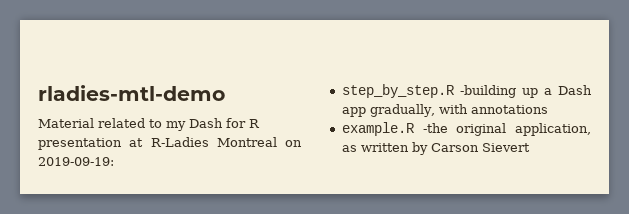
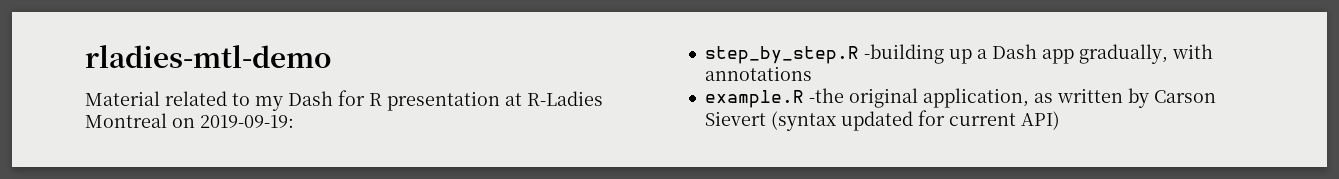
(530, 147) none -> [770,110,1060,131] (syntax updated for current API)

